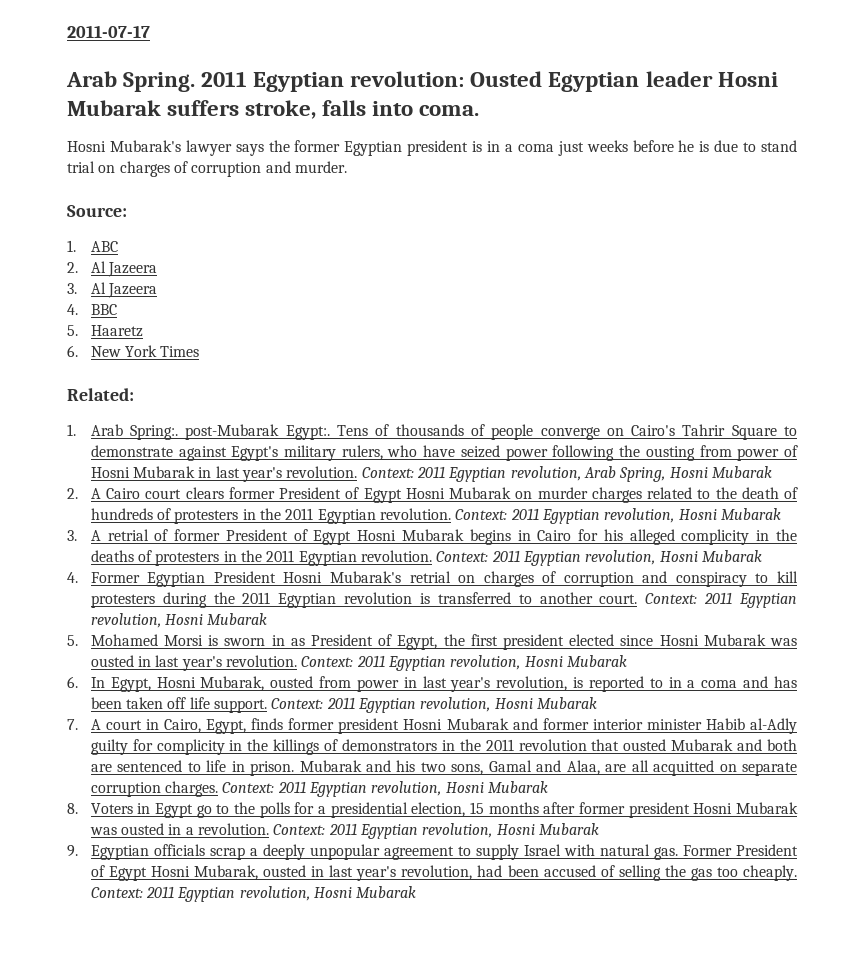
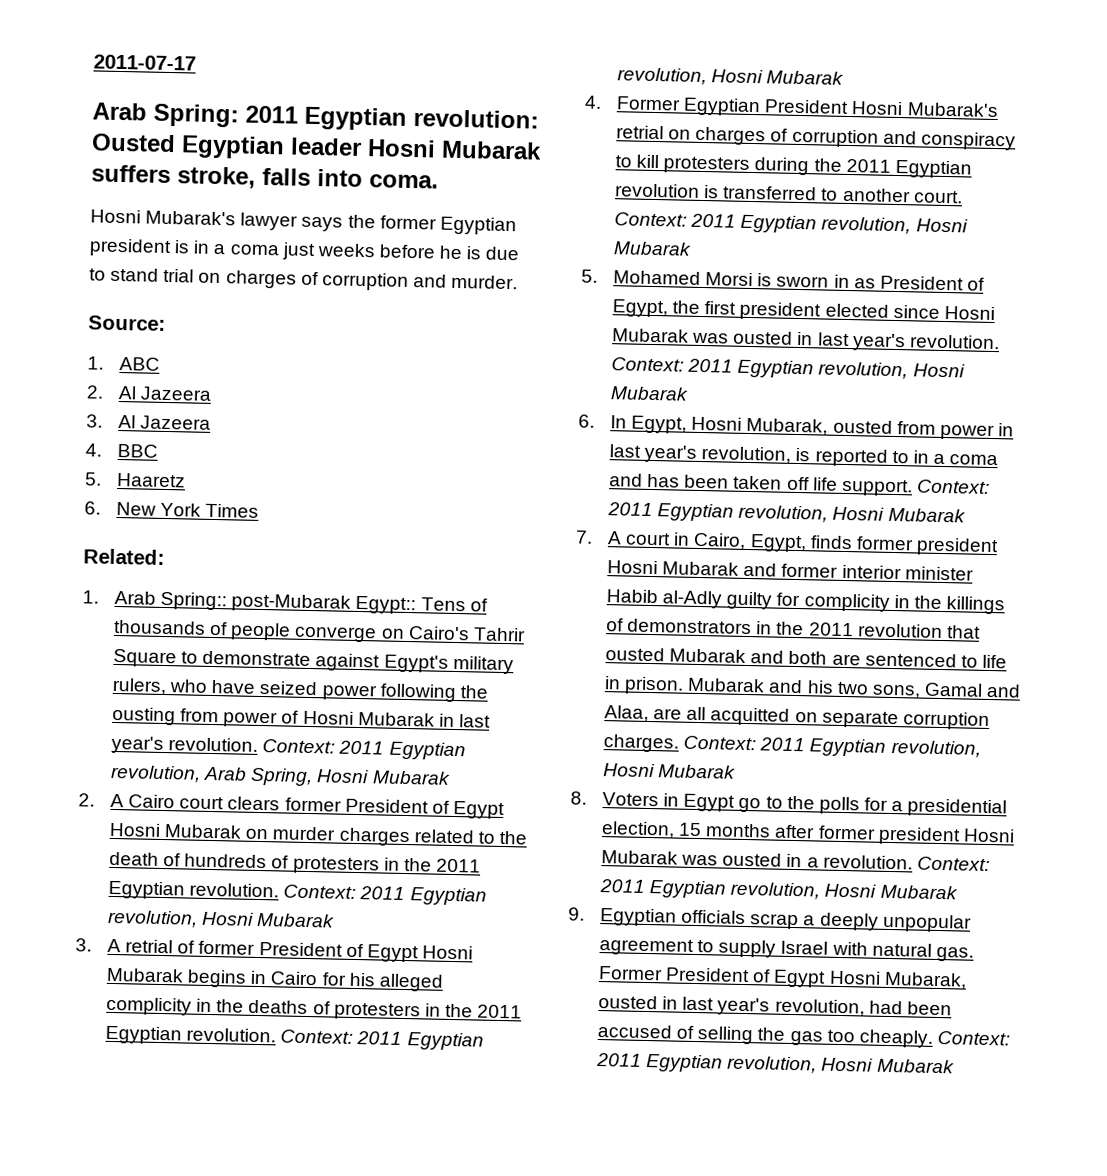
[123,72,196,92] Spring. -> [153,103,239,128] Spring:
[130,424,330,440] Spring:. post-Mubarak Egypt:. -> [160,591,417,615] Spring:: post-Mubarak Egypt::

